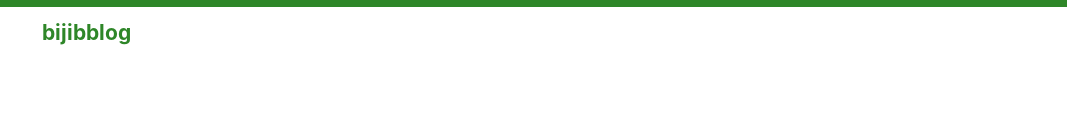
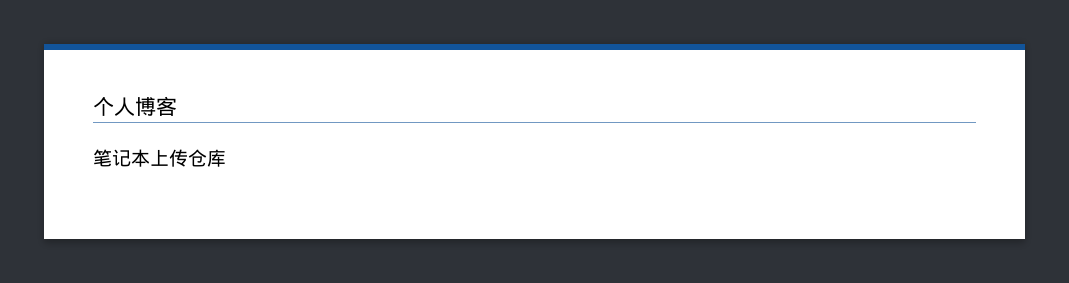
[42,23,131,45] bijibblog -> [93,96,177,116] [93,149,226,167] 个人博客 // 笔记本上传仓库

